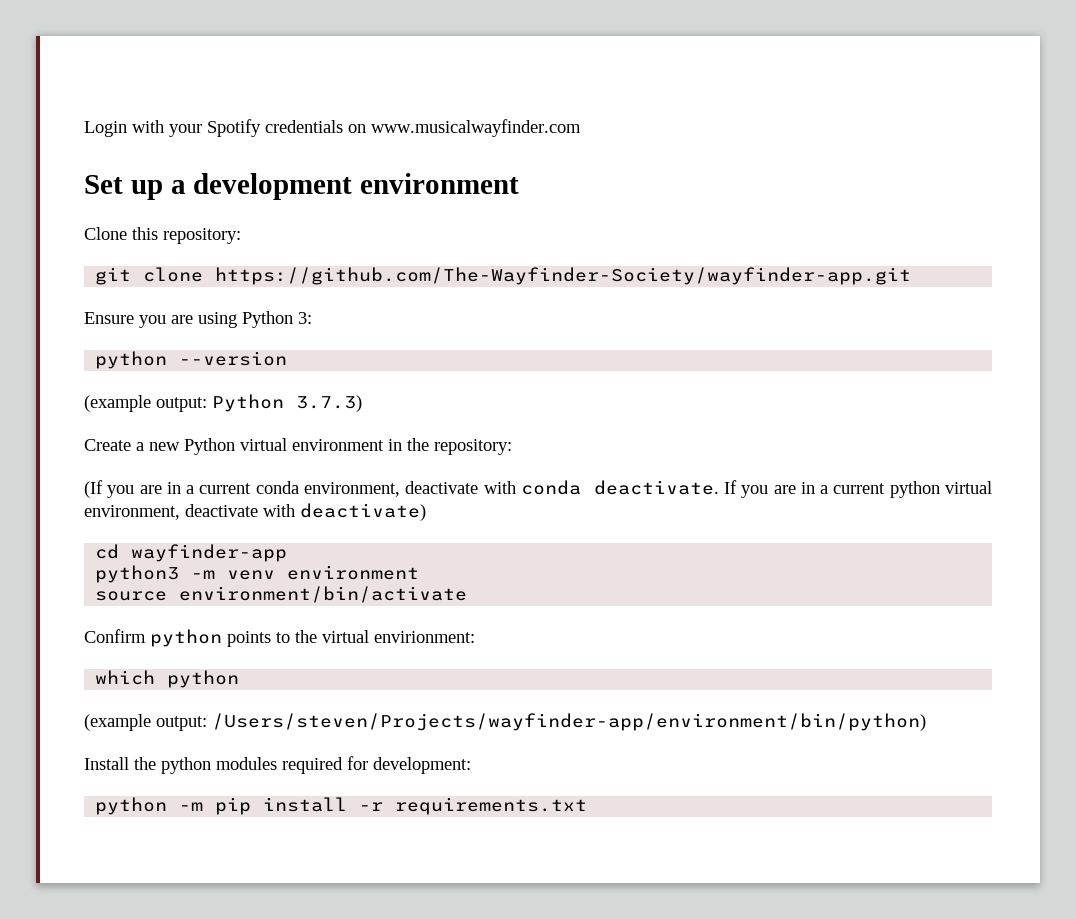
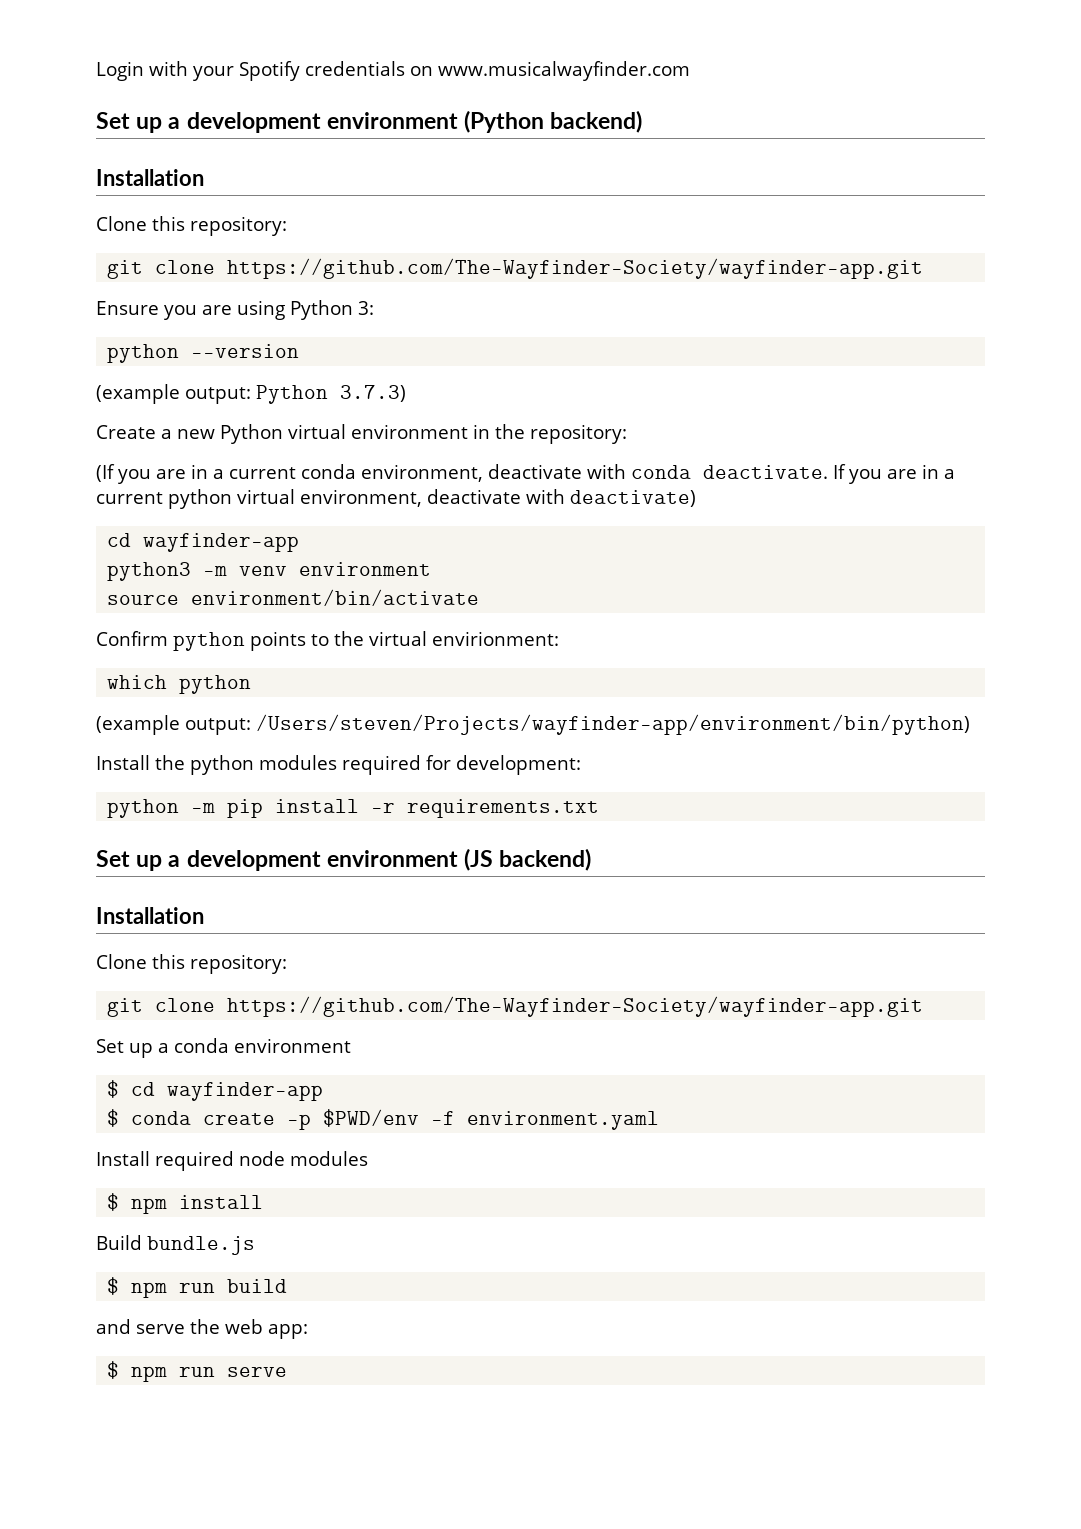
(520, 183) none -> [464,110,643,133] [96,169,204,186] (Python backend) // Installation
(588, 806) none -> [96,848,592,871] [96,907,204,924] [96,954,287,974] [107,996,924,1017] [96,1038,351,1058] [107,1080,324,1101] [107,1109,660,1130] [96,1151,368,1171] [107,1193,264,1214] [96,1235,255,1255] [107,1277,288,1298] [96,1319,308,1339] [107,1361,288,1382] // Set up a development environment (JS backend) // Installation // Clone this repository: // git clone https://github.com/The-Wayfinder-Society/wayfinder-app.git // Set up a conda environment // $ cd wayfinder-app // $ conda create -p $PWD/env -f environment.yaml // Install required node modules // $ npm install // Build bundle.js // $ npm run build // and serve the web app: // $ npm run serve

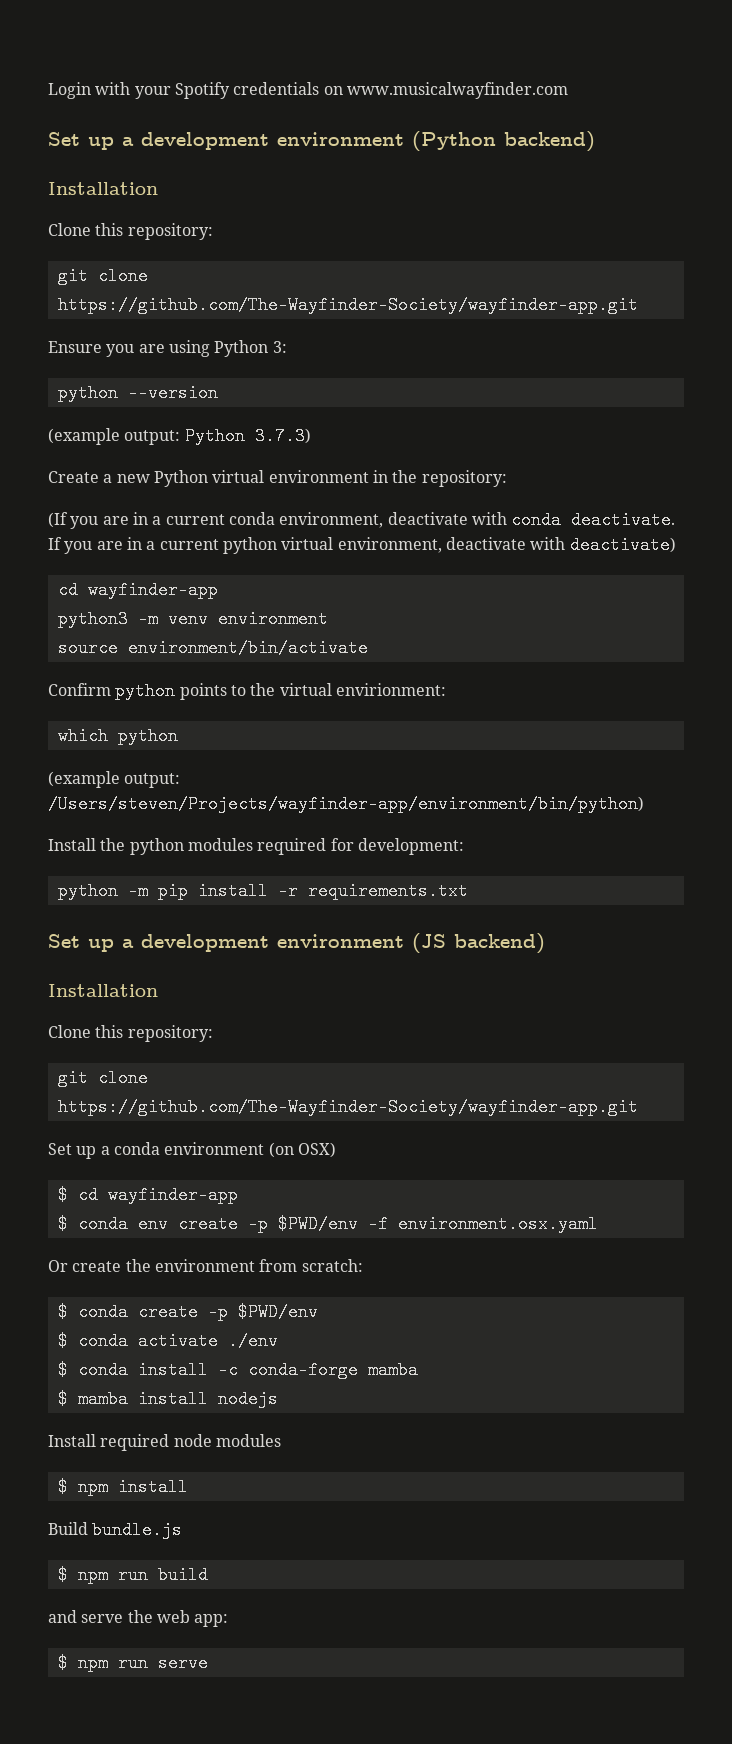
(351, 1045) none -> [268,1142,336,1158] (on OSX)
(192, 1118) none -> [137,1215,168,1233] env
[467,1111,660,1130] environment.yaml -> [397,1215,598,1233] [48,1259,363,1272] [57,1303,318,1321] [57,1332,278,1350] [57,1361,418,1379] [57,1390,278,1408] environment.osx.yaml // Or create the environment from scratch: // $ conda create -p $PWD/env // $ conda activate ./env // $ conda install -c conda-forge mamba // $ mamba install nodejs

